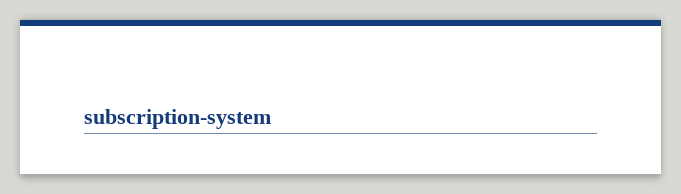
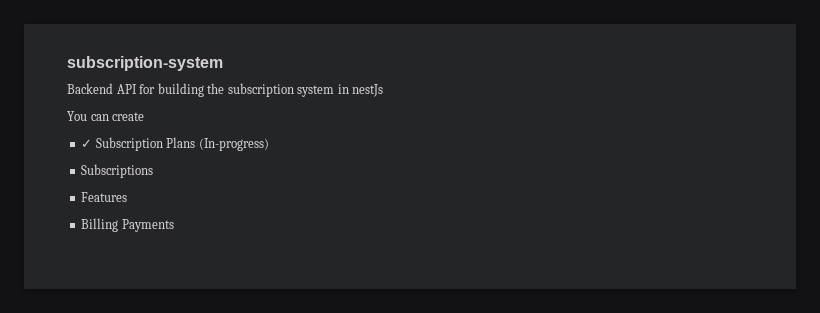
(271, 119) none -> [67,83,384,97] [67,111,145,121] [81,137,269,151] [81,164,154,178] [81,192,128,202] [81,218,174,232] // Backend API for building the subscription system in nestJs // You can create // ✓ Subscription Plans (In-progress) // Subscriptions // Features // Billing Payments

